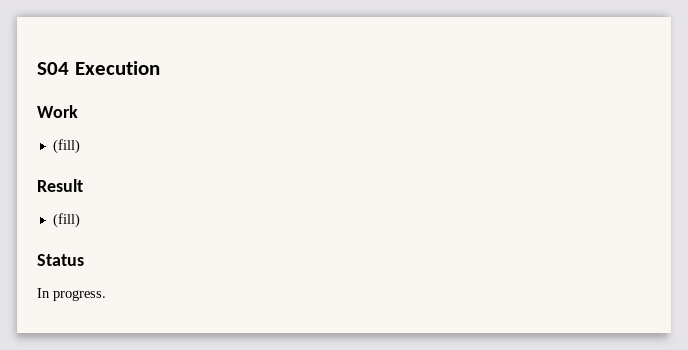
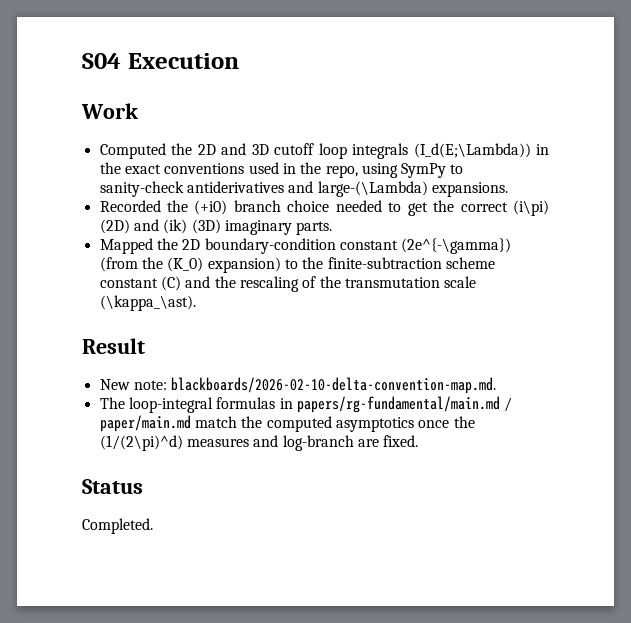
[52,139,80,154] [37,179,83,192] [52,213,80,228] (fill) // Result // (fill) -> [99,143,549,159] [99,162,464,178] [99,181,508,197] [99,200,549,216] [99,219,333,235] [99,238,512,254] [99,257,495,273] [99,276,477,292] [99,295,196,311] [82,338,145,354] [99,377,497,394] [99,396,513,413] [99,415,475,432] [99,435,419,451] Computed the 2D and 3D cutoff loop integrals (I_d(E;\Lambda)) in the exact conventions used in the repo, using SymPy to sanity-check antiderivatives and large-(\Lambda) expansions. // Recorded the (+i0) branch choice needed to get the correct (i\pi) (2D) and (ik) (3D) imaginary parts. // Mapped the 2D boundary-condition constant (2e^{-\gamma}) (from the (K_0) expansion) to the finite-subtraction scheme constant (C) and the rescaling of the transmutation scale (\kappa_\ast). // Result // New note: blackboards/2026-02-10-delta-convention-map.md. // The loop-integral formulas in papers/rg-fundamental/main.md / paper/main.md match the computed asymptotics once the (1/(2\pi)^d) measures and log-branch are fixed.
[37,288,106,301] In progress. -> [82,518,153,534] Completed.

